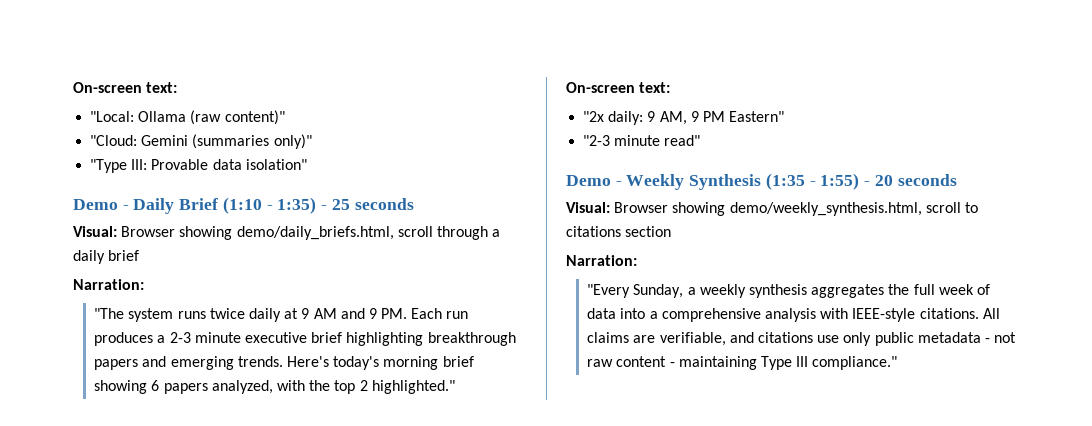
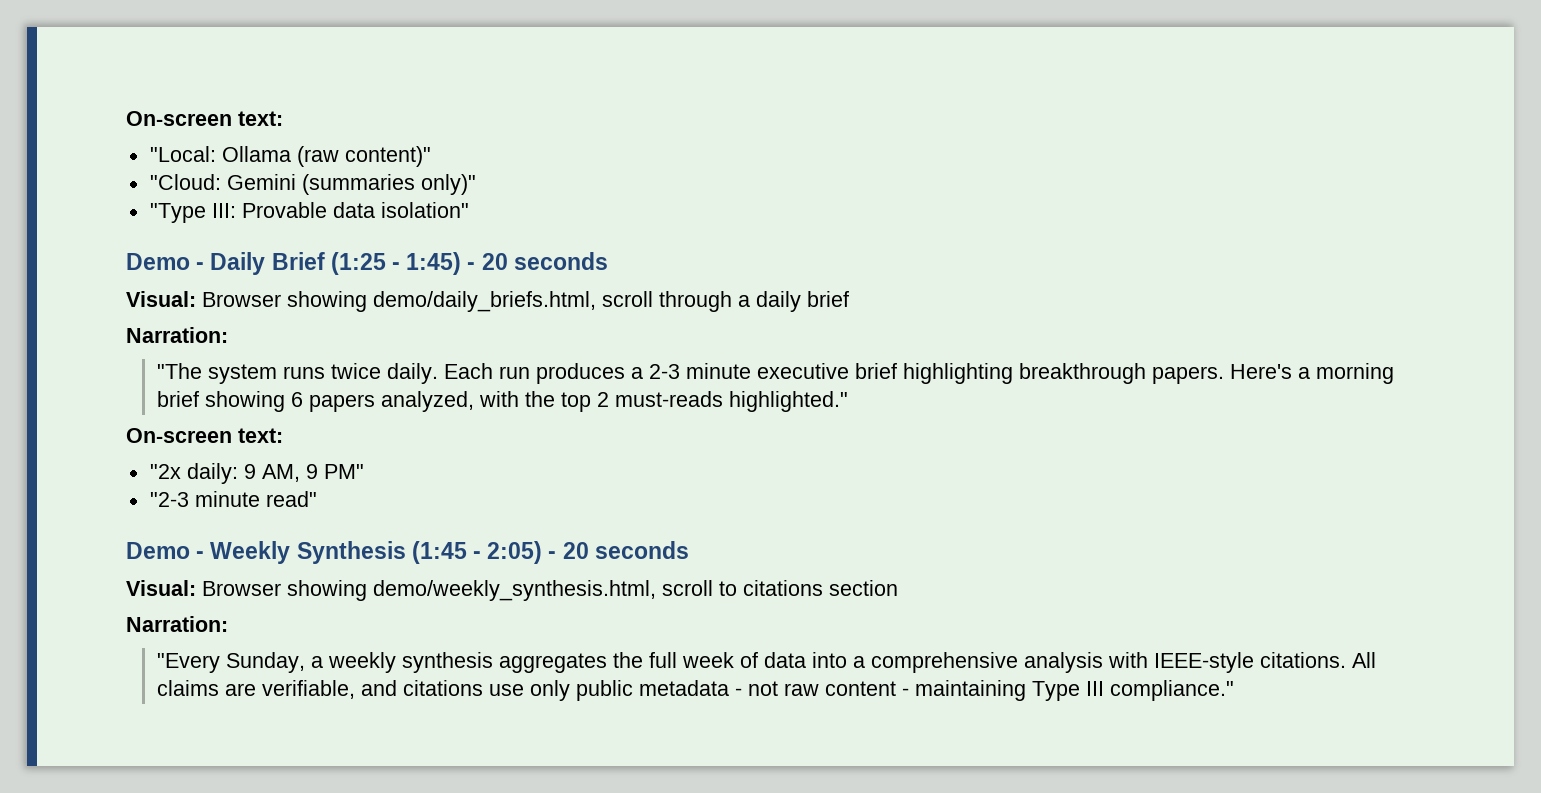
[222,197,350,214] (1:10 - 1:35) - 25 -> [330,252,508,275] (1:25 - 1:45) - 20
[248,308,408,322] daily at 9 AM and 9 PM. -> [386,363,438,384] daily.
[94,356,380,370] papers and emerging trends. Here's today's -> [1151,364,1310,384] papers. Here's a
(368, 385) none -> [614,391,723,407] must-reads
[702,111,785,122] PM Eastern" -> [323,464,364,479] PM"
[765,173,860,190] (1:35 - 1:55) -> [411,541,543,564] (1:45 - 2:05)

